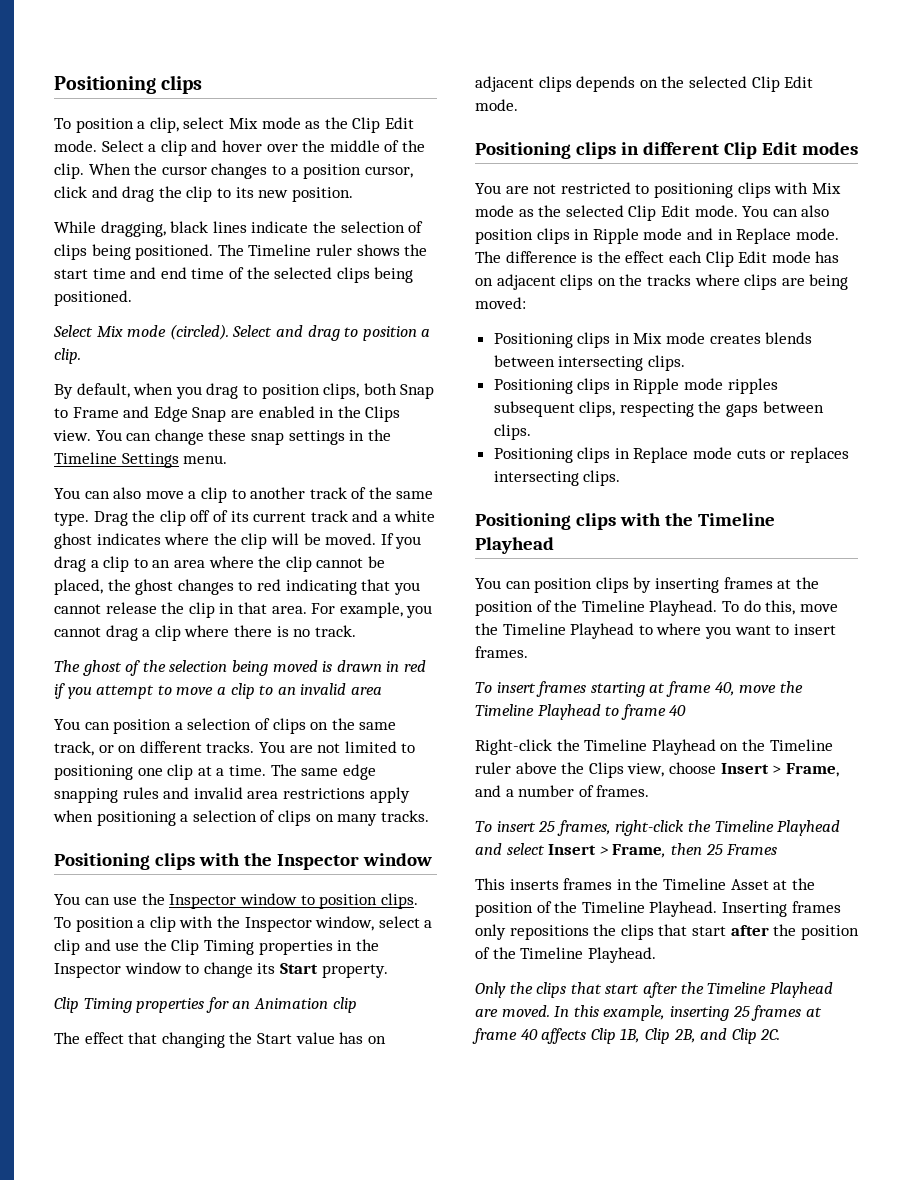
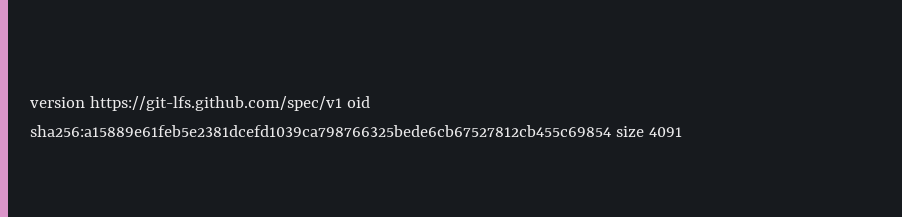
[54,75,203,94] [54,117,414,133] [54,140,425,156] [54,163,413,179] [54,186,353,202] [54,221,424,237] [54,244,428,260] [54,267,414,283] [54,290,132,306] [53,324,431,341] [54,348,81,364] [54,383,435,399] [54,406,401,422] [53,429,391,445] [54,452,228,468] [54,487,434,503] [54,510,436,526] [54,533,422,549] [54,556,385,572] [54,579,420,595] [54,602,433,618] [54,625,356,641] [54,660,426,676] [54,683,382,699] [54,718,397,734] [54,741,416,756] [54,764,376,780] [54,787,410,803] [53,810,429,826] [54,853,432,870] [54,893,418,909] [54,916,433,932] [54,939,379,955] [54,962,388,978] [54,997,357,1013] [54,1032,386,1048] [475,76,814,92] [475,99,518,111] [475,142,858,159] [475,182,841,198] [475,205,830,221] [475,228,839,244] [475,251,840,267] [475,274,849,290] [475,297,526,309] [493,332,813,348] [493,355,685,371] [493,378,778,394] [493,401,824,417] [493,424,531,440] [493,447,849,463] [493,470,621,486] [475,513,775,530] [475,537,554,554] [475,577,819,593] [475,600,838,616] [475,623,836,639] [475,646,528,658] [475,681,803,697] [475,704,687,720] [475,739,833,755] [475,762,839,778] [475,785,650,797] [475,820,841,836] [475,843,778,858] [475,878,815,890] [475,901,841,917] [475,924,859,940] [475,947,656,963] [475,982,833,998] [475,1005,822,1021] [472,1028,781,1044] Positioning clips // To position a clip, select Mix mode as the Clip Edit mode. Select a clip and hover over the middle of the clip. When the cursor changes to a position cursor, click and drag the clip to its new position. // While dragging, black lines indicate the selection of clips being positioned. The Timeline ruler shows the start time and end time of the selected clips being positioned. // Select Mix mode (circled). Select and drag to position a clip. // By default, when you drag to position clips, both Snap to Frame and Edge Snap are enabled in the Clips view. You can change these snap settings in the Timeline Settings menu. // You can also move a clip to another track of the same type. Drag the clip off of its current track and a white ghost indicates where the clip will be moved. If you drag a clip to an area where the clip cannot be placed, the ghost changes to red indicating that you cannot release the clip in that area. For example, you cannot drag a clip where there is no track. // The ghost of the selection being moved is drawn in red if you attempt to move a clip to an invalid area // You can position a selection of clips on the same track, or on different tracks. You are not limited to positioning one clip at a time. The same edge snapping rules and invalid area restrictions apply when positioning a selection of clips on many tracks. // Positioning clips with the Inspector window // You can use the Inspector window to position clips. To position a clip with the Inspector window, select a clip and use the Clip Timing properties in the Inspector window to change its Start property. // Clip Timing properties for an Animation clip // The effect that changing the Start value has on adjacent clips depends on the selected Clip Edit mode. // Positioning clips in different Clip Edit modes // You are not restricted to positioning clips with Mix mode as the selected Clip Edit mode. You can also position clips in Ripple mode and in Replace mode. The difference is the effect each Clip Edit mode has on adjacent clips on the tracks where clips are being moved: // Positioning clips in Mix mode creates blends between intersecting clips. // Positioning clips in Ripple mode ripples subsequent clips, respecting the gaps between clips. // Positioning clips in Replace mode cuts or replaces intersecting clips. // Positioning clips with the Timeline Playhead // You can position clips by inserting frames at the position of the Timeline Playhead. To do this, move the Timeline Playhead to where you want to insert frames. // To insert frames starting at frame 40, move the Timeline Playhead to frame 40 // Right-click the Timeline Playhead on the Timeline ruler above the Clips view, choose Insert > Frame, and a number of frames. // To insert 25 frames, right-click the Timeline Playhead and select Insert > Frame, then 25 Frames // This inserts frames in the Timeline Asset at the position of the Timeline Playhead. Inserting frames only repositions the clips that start after the position of the Timeline Playhead. // Only the clips that start after the Timeline Playhead are moved. In this example, inserting 25 frames at frame 40 affects Clip 1B, Clip 2B, and Clip 2C. -> [30,96,370,111] [30,125,682,137] version https://git-lfs.github.com/spec/v1 oid sha256:a15889e61feb5e2381dcefd1039ca798766325bede6cb67527812cb455c69854 size 4091

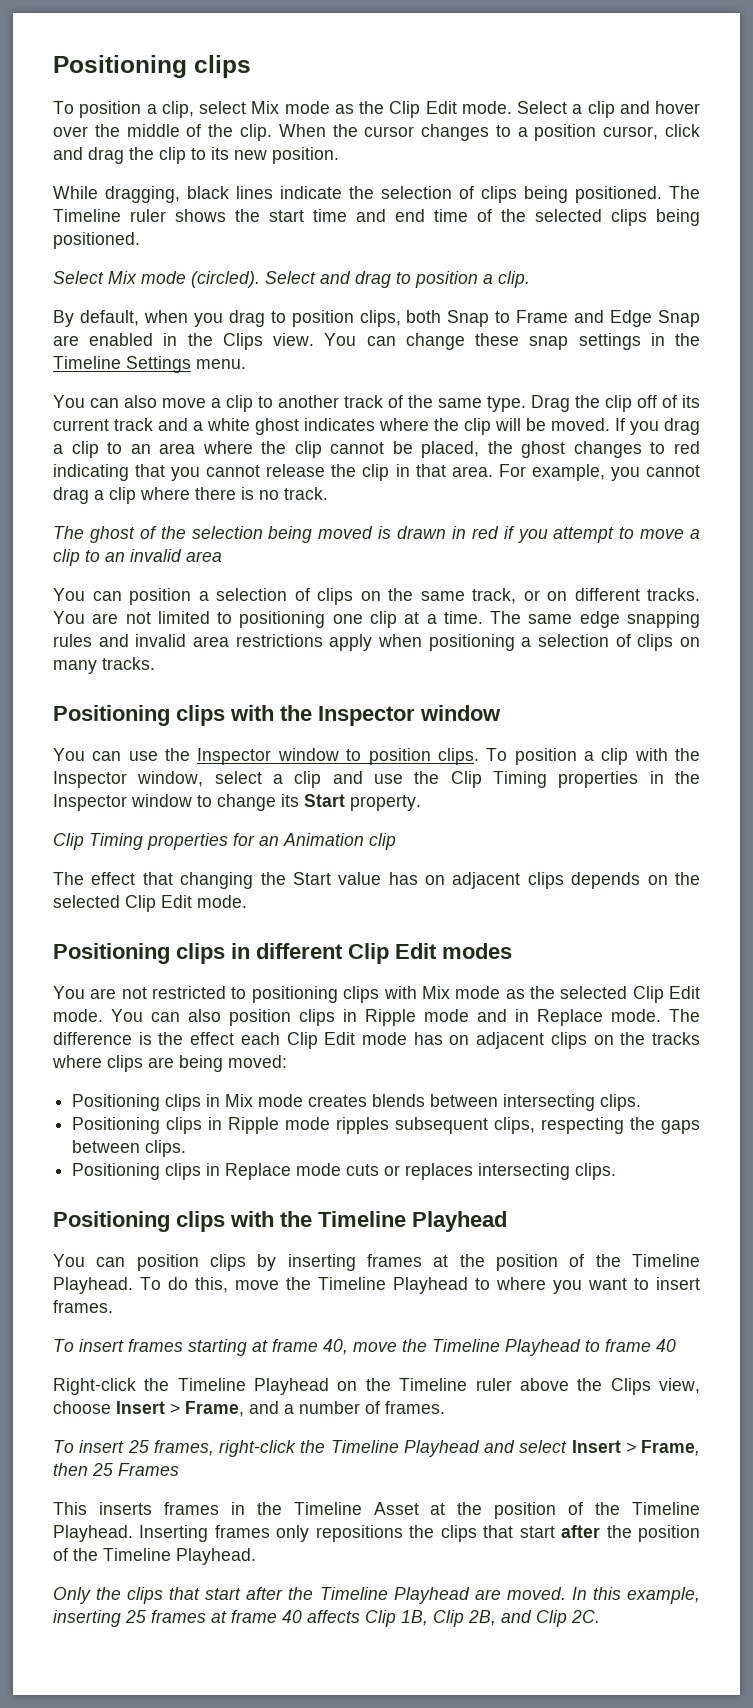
[30,96,370,111] [30,125,682,137] version https://git-lfs.github.com/spec/v1 oid sha256:a15889e61feb5e2381dcefd1039ca798766325bede6cb67527812cb455c69854 size 4091 -> [53,55,251,78] [53,101,700,118] [53,124,700,141] [53,147,339,164] [53,186,700,203] [53,209,700,226] [53,232,140,249] [53,271,530,288] [53,310,701,327] [53,333,701,350] [53,356,246,373] [53,395,700,412] [53,418,700,435] [53,441,700,458] [53,464,701,481] [53,487,328,504] [53,526,700,543] [53,549,222,566] [53,588,700,605] [53,611,700,628] [53,634,700,651] [53,657,155,674] [53,705,501,726] [53,748,700,765] [53,771,700,788] [53,794,421,811] [53,833,396,850] [53,872,700,889] [53,895,247,912] [53,943,512,964] [53,986,700,1003] [53,1009,700,1026] [53,1032,700,1049] [52,1055,287,1072] [72,1094,642,1111] [72,1117,701,1134] [72,1140,187,1157] [72,1163,617,1180] [53,1211,507,1232] [53,1254,700,1271] [53,1277,700,1294] [53,1300,113,1313] [53,1339,676,1356] [53,1378,701,1395] [53,1401,445,1417] [53,1440,700,1457] [53,1463,179,1476] [53,1502,700,1519] [53,1525,700,1542] [53,1548,256,1565] [53,1587,701,1604] [53,1610,600,1627] Positioning clips // To position a clip, select Mix mode as the Clip Edit mode. Select a clip and hover over the middle of the clip. When the cursor changes to a position cursor, click and drag the clip to its new position. // While dragging, black lines indicate the selection of clips being positioned. The Timeline ruler shows the start time and end time of the selected clips being positioned. // Select Mix mode (circled). Select and drag to position a clip. // By default, when you drag to position clips, both Snap to Frame and Edge Snap are enabled in the Clips view. You can change these snap settings in the Timeline Settings menu. // You can also move a clip to another track of the same type. Drag the clip off of its current track and a white ghost indicates where the clip will be moved. If you drag a clip to an area where the clip cannot be placed, the ghost changes to red indicating that you cannot release the clip in that area. For example, you cannot drag a clip where there is no track. // The ghost of the selection being moved is drawn in red if you attempt to move a clip to an invalid area // You can position a selection of clips on the same track, or on different tracks. You are not limited to positioning one clip at a time. The same edge snapping rules and invalid area restrictions apply when positioning a selection of clips on many tracks. // Positioning clips with the Inspector window // You can use the Inspector window to position clips. To position a clip with the Inspector window, select a clip and use the Clip Timing properties in the Inspector window to change its Start property. // Clip Timing properties for an Animation clip // The effect that changing the Start value has on adjacent clips depends on the selected Clip Edit mode. // Positioning clips in different Clip Edit modes // You are not restricted to positioning clips with Mix mode as the selected Clip Edit mode. You can also position clips in Ripple mode and in Replace mode. The difference is the effect each Clip Edit mode has on adjacent clips on the tracks where clips are being moved: // Positioning clips in Mix mode creates blends between intersecting clips. // Positioning clips in Ripple mode ripples subsequent clips, respecting the gaps between clips. // Positioning clips in Replace mode cuts or replaces intersecting clips. // Positioning clips with the Timeline Playhead // You can position clips by inserting frames at the position of the Timeline Playhead. To do this, move the Timeline Playhead to where you want to insert frames. // To insert frames starting at frame 40, move the Timeline Playhead to frame 40 // Right-click the Timeline Playhead on the Timeline ruler above the Clips view, choose Insert > Frame, and a number of frames. // To insert 25 frames, right-click the Timeline Playhead and select Insert > Frame, then 25 Frames // This inserts frames in the Timeline Asset at the position of the Timeline Playhead. Inserting frames only repositions the clips that start after the position of the Timeline Playhead. // Only the clips that start after the Timeline Playhead are moved. In this example, inserting 25 frames at frame 40 affects Clip 1B, Clip 2B, and Clip 2C.

